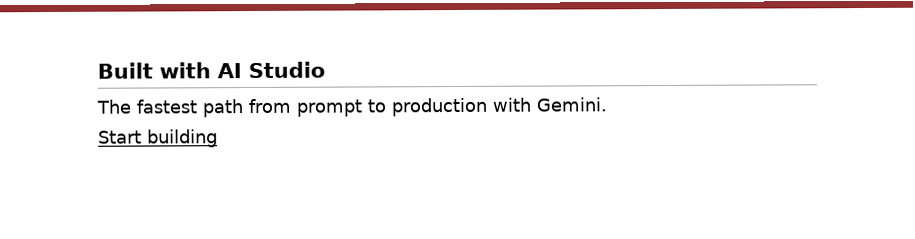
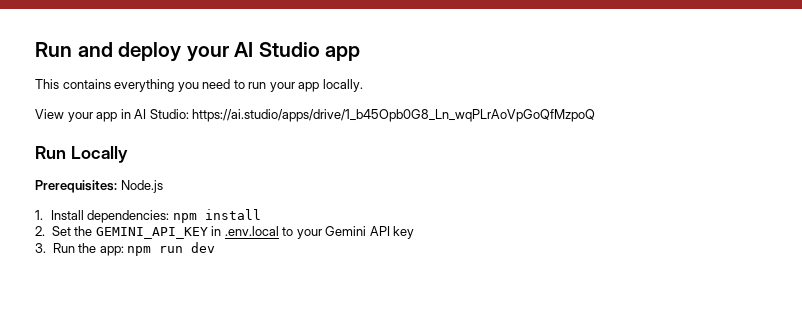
[97,61,325,79] [96,97,607,118] [98,129,218,148] Built with AI Studio // The fastest path from prompt to production with Gemini. // Start building -> [35,42,361,62] [35,79,363,92] [35,109,596,122] [35,146,128,163] [35,180,163,193] [35,209,261,223] [35,226,415,239] [35,242,216,256] Run and deploy your AI Studio app // This contains everything you need to run your app locally. // View your app in AI Studio: https://ai.studio/apps/drive/1_b45Opb0G8_Ln_wqPLrAoVpGoQfMzpoQ // Run Locally // Prerequisites: Node.js // 1. Install dependencies: npm install // 2. Set the GEMINI_API_KEY in .env.local to your Gemini API key // 3. Run the app: npm run dev

